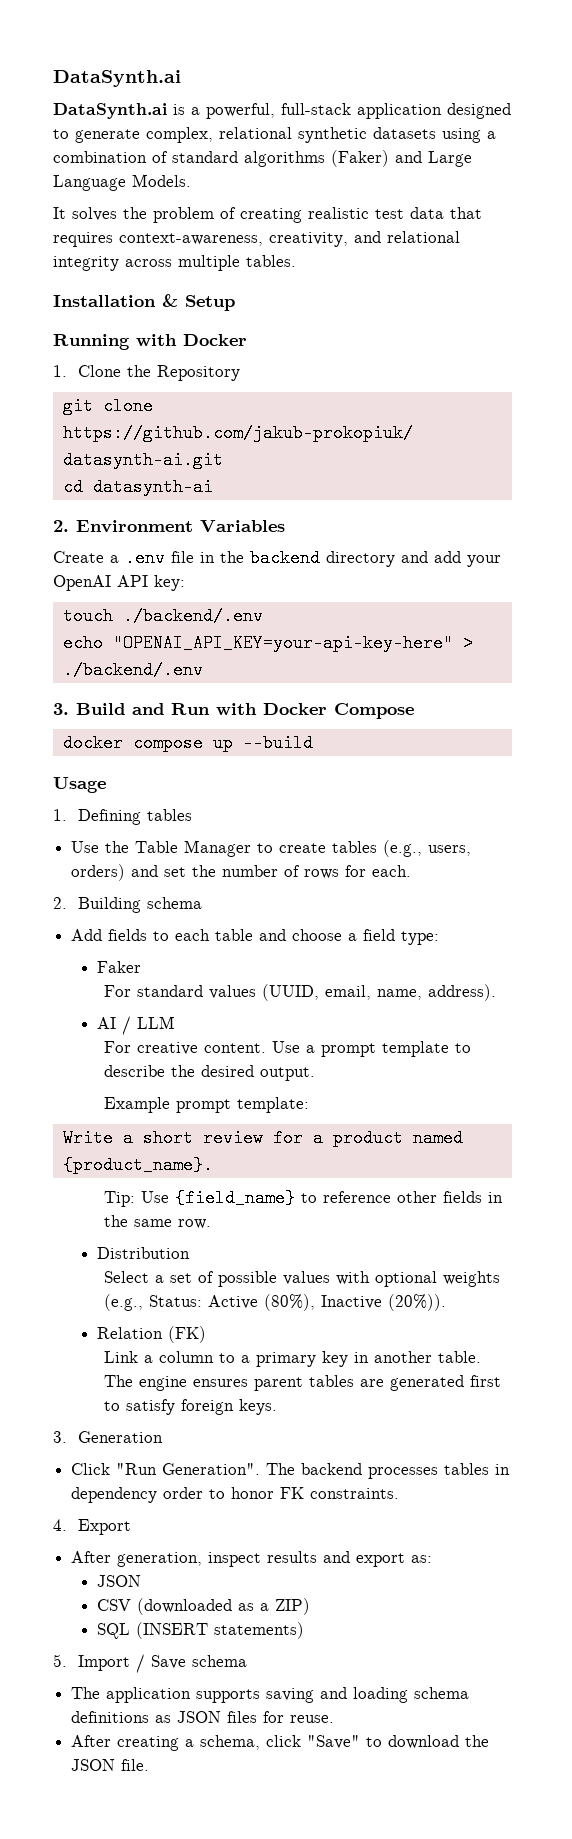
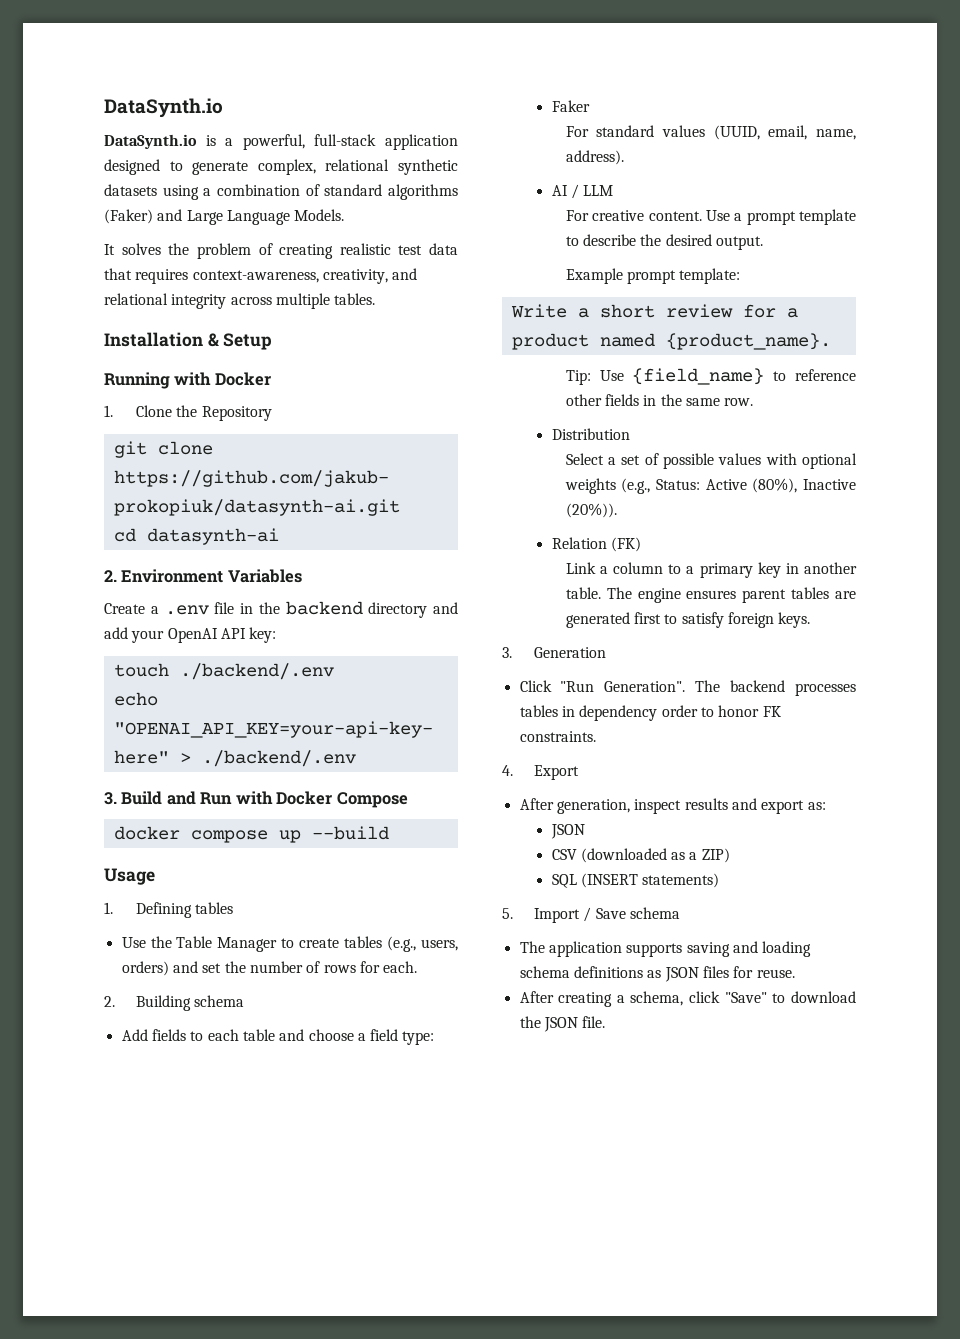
[53,70,181,87] [53,103,167,119] DataSynth.ai // DataSynth.ai -> [104,98,223,118] [104,134,197,149] DataSynth.io // DataSynth.io

